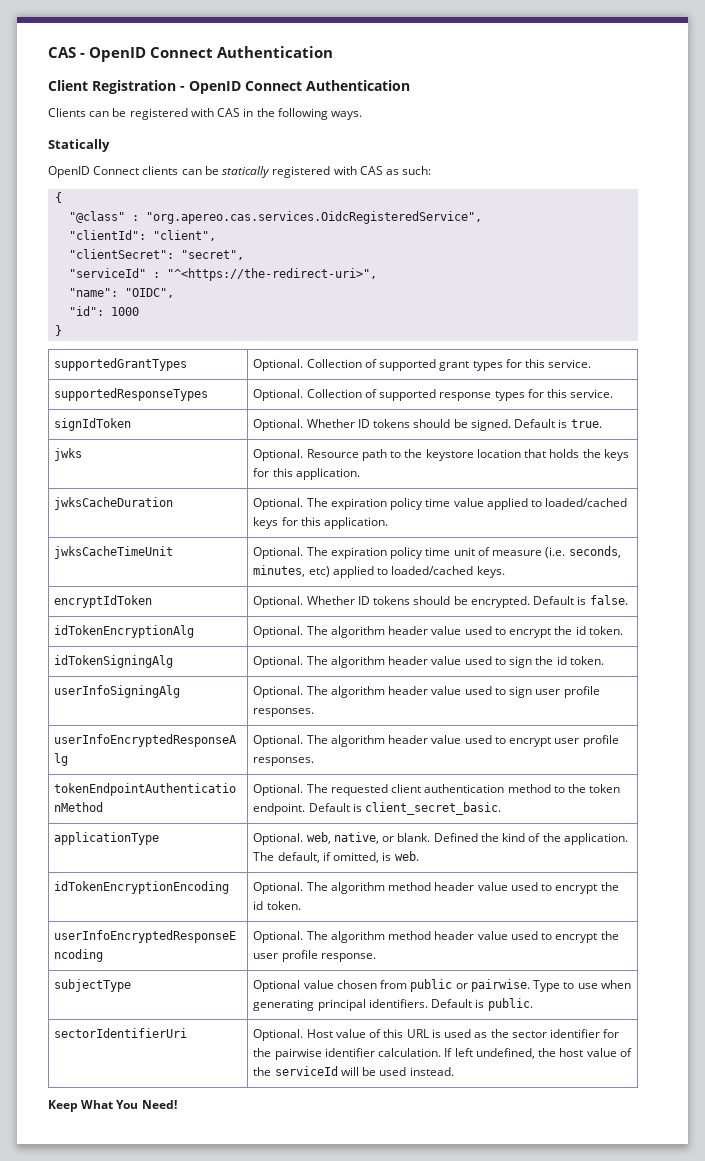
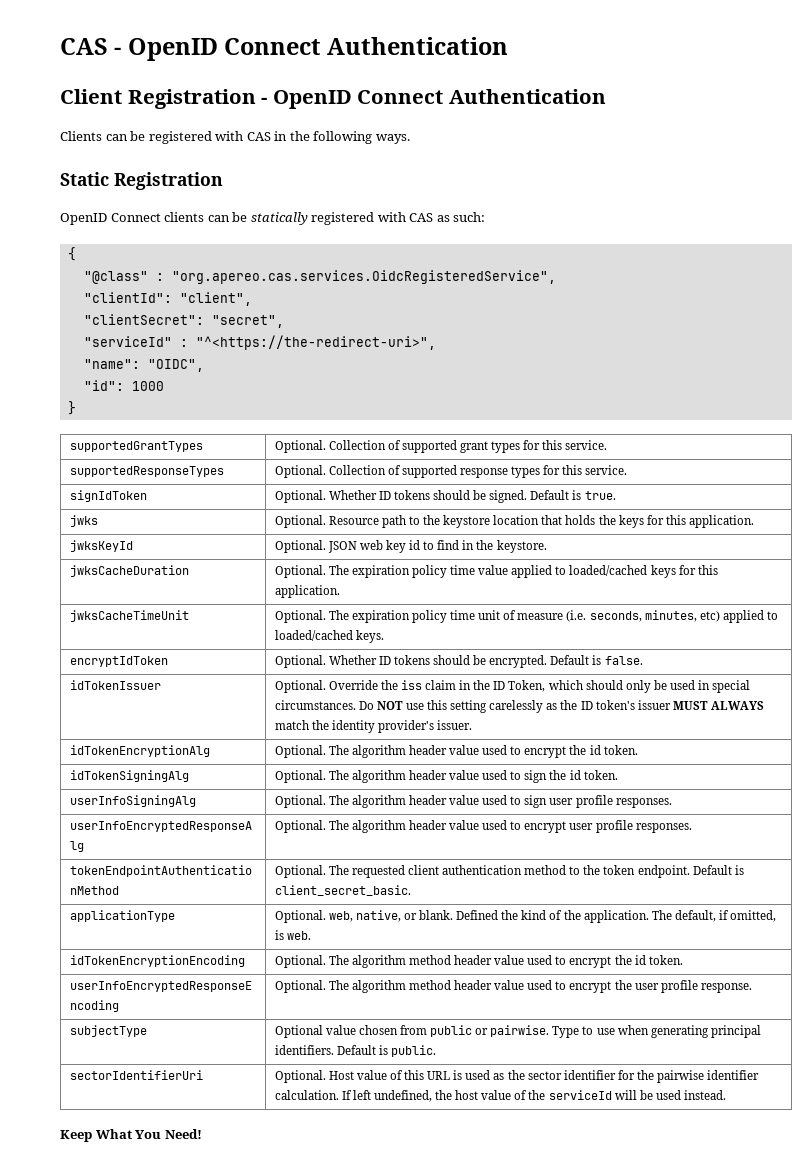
[48,139,110,152] Statically -> [60,172,223,190] Static Registration
(360, 474) none -> [69,540,133,552] [274,540,547,553] // jwksKeyId | Optional. JSON web key id to find in the keystore.
(628, 600) none -> [69,680,161,690] [274,680,751,693] [274,700,764,713] [274,720,473,733] // idTokenIssuer | Optional. Override the iss claim in the ID Token, which should only be used in special circumstances. Do NOT use this setting carelessly as the ID token's issuer MUST ALWAYS match the identity provider's issuer.

